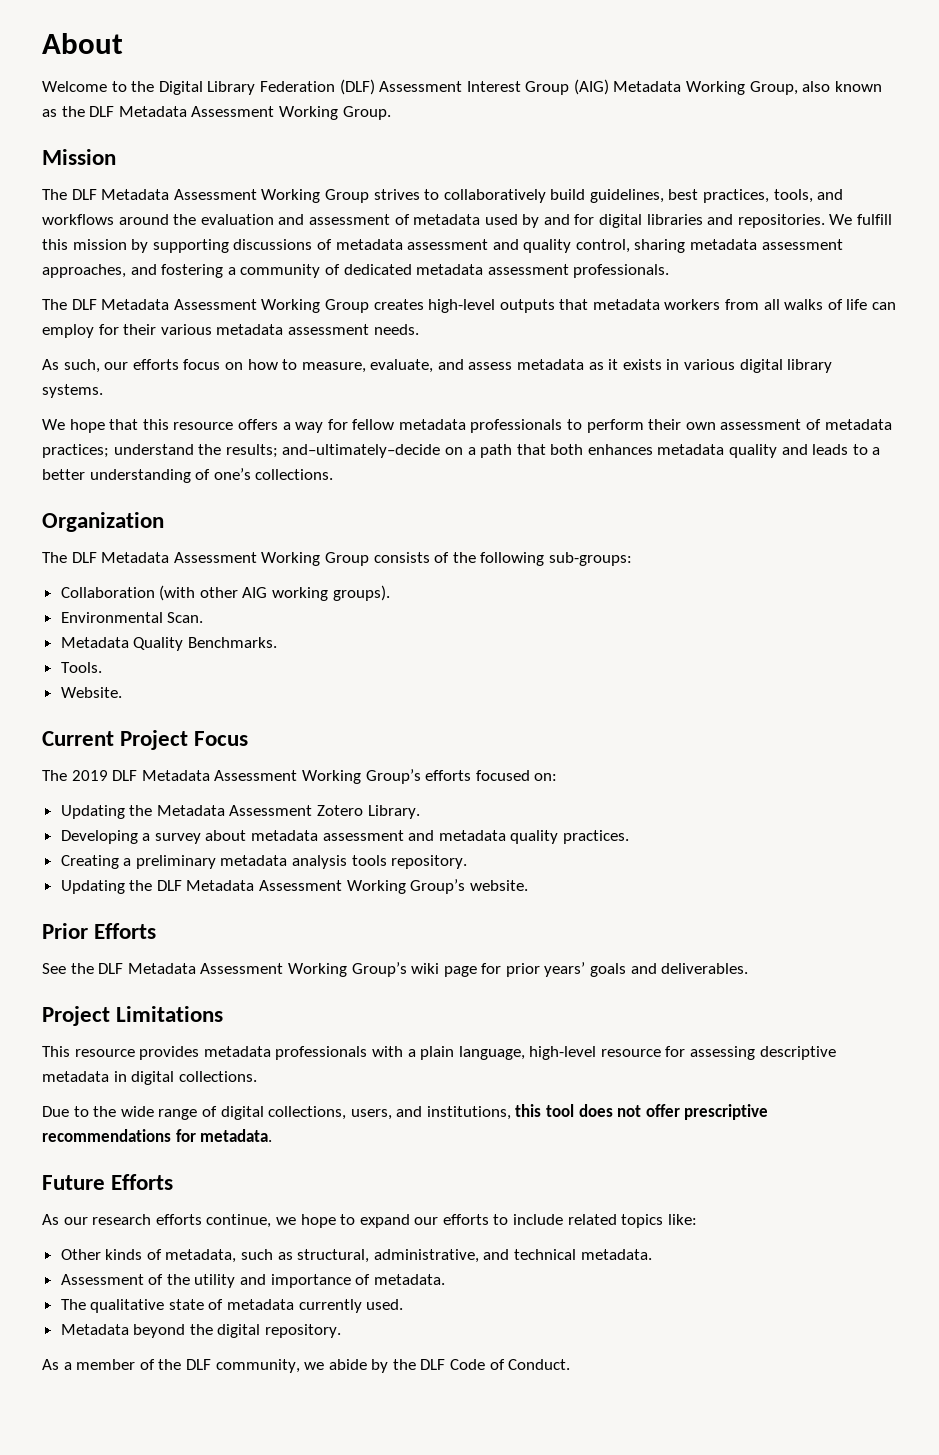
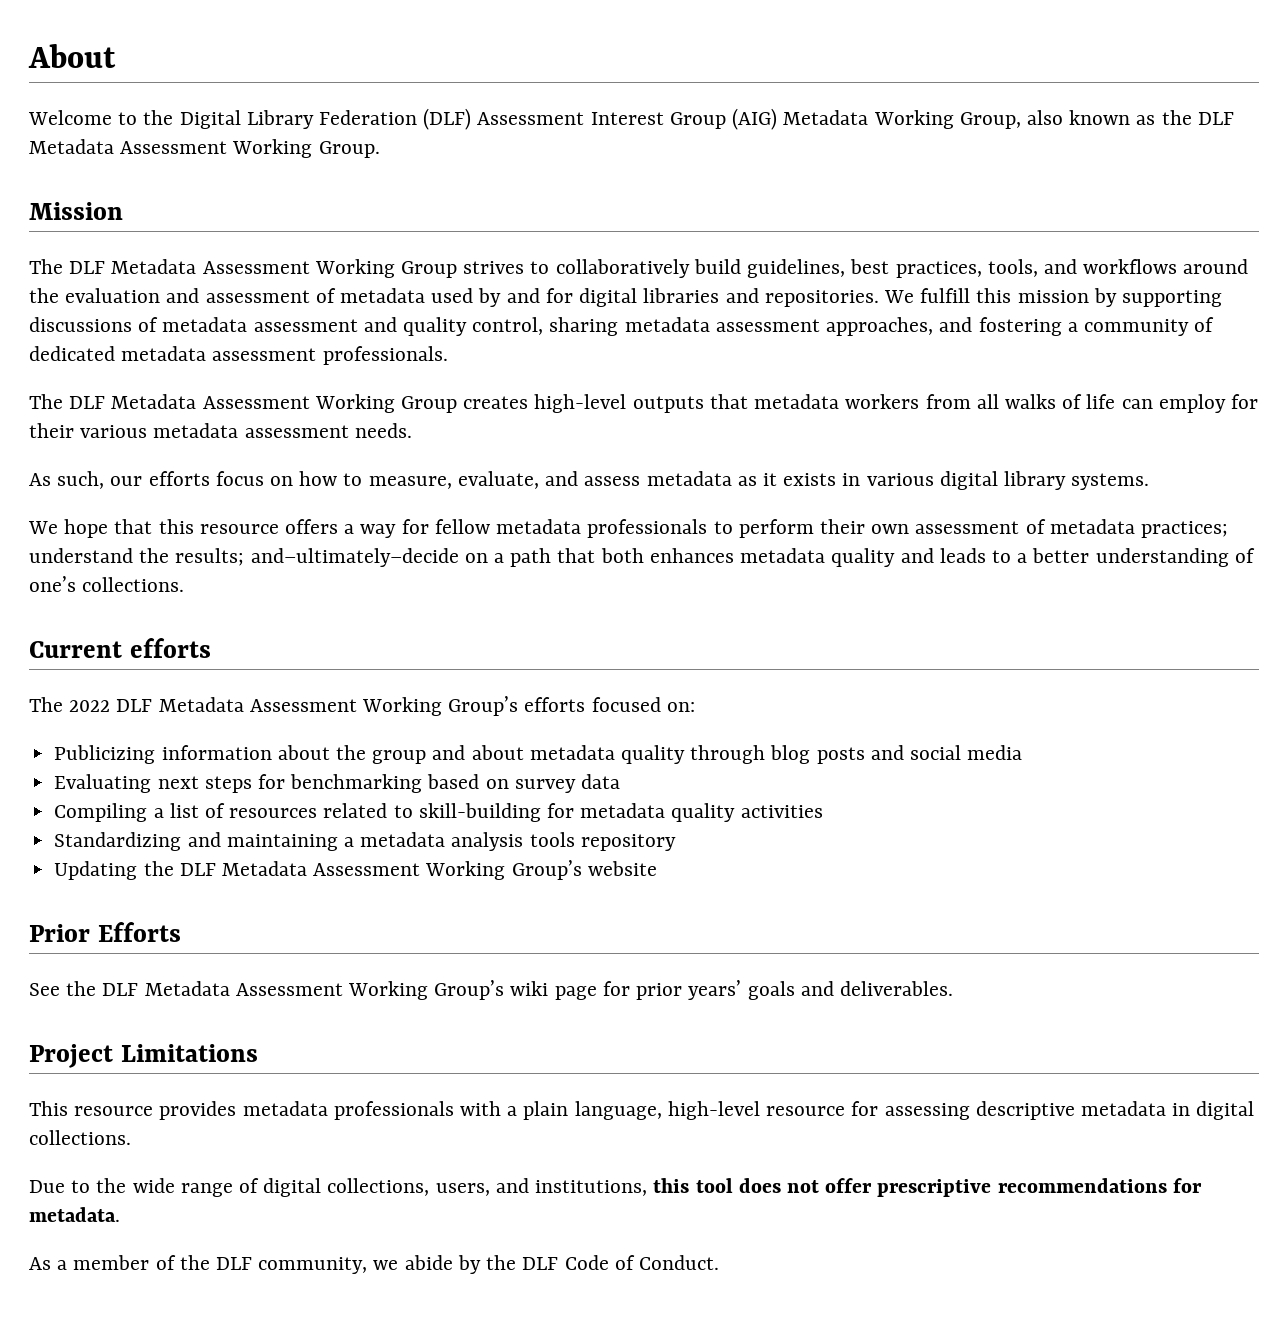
[42,512,164,532] [42,552,632,566] [60,585,390,601] [60,612,204,623] [60,637,277,651] [60,662,102,673] [60,687,122,698] [42,730,249,750] [42,770,108,781] Organization // The DLF Metadata Assessment Working Group consists of the following sub-groups: // Collaboration (with other AIG working groups). // Environmental Scan. // Metadata Quality Benchmarks. // Tools. // Website. // Current Project Focus // The 2019 -> [29,638,211,658] [29,697,111,712] Current efforts // The 2022
[60,805,420,819] [60,830,630,844] [60,855,216,869] Updating the Metadata Assessment Zotero Library. // Developing a survey about metadata assessment and metadata quality practices. // Creating a preliminary -> [54,745,1023,764] [54,774,620,793] [54,803,823,822] [54,832,354,851] Publicizing information about the group and about metadata quality through blog posts and social media // Evaluating next steps for benchmarking based on survey data // Compiling a list of resources related to skill-building for metadata quality activities // Standardizing and maintaining a
[391,855,468,869] repository. -> [580,834,676,851] repository
[469,880,528,891] website. -> [587,861,657,876] website
[42,1174,174,1190] [42,1214,697,1228] [60,1249,652,1263] [60,1274,445,1288] [60,1299,404,1313] [60,1324,342,1338] // Future Efforts // As our research efforts continue, we hope to expand our efforts to include related topics like: // Other kinds of metadata, such as structural, administrative, and technical metadata. // Assessment of the utility and importance of metadata. // The qualitative state of metadata currently used. // Metadata beyond the digital repository. -> (120, 1214) none

